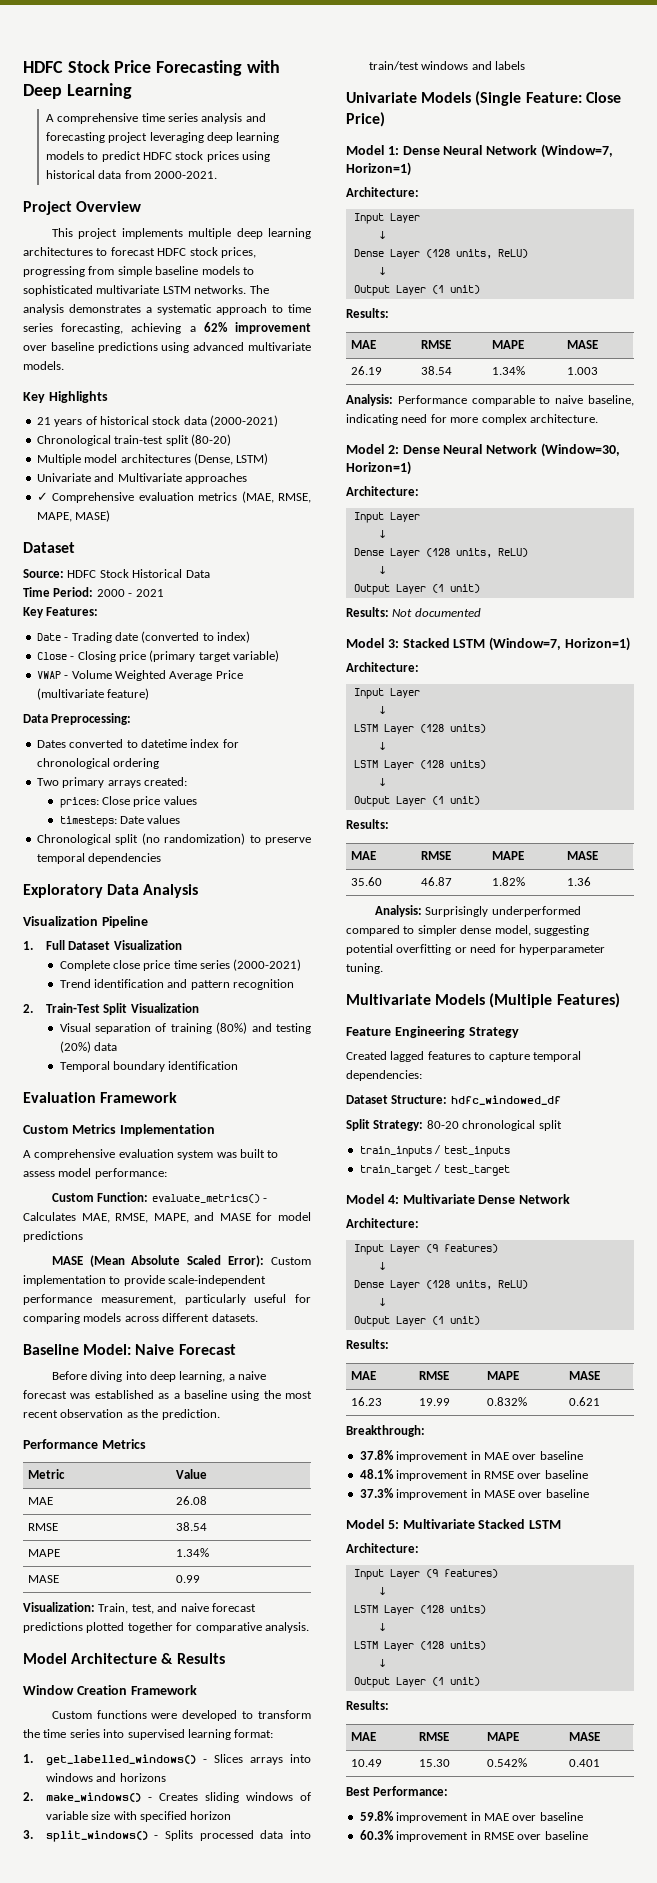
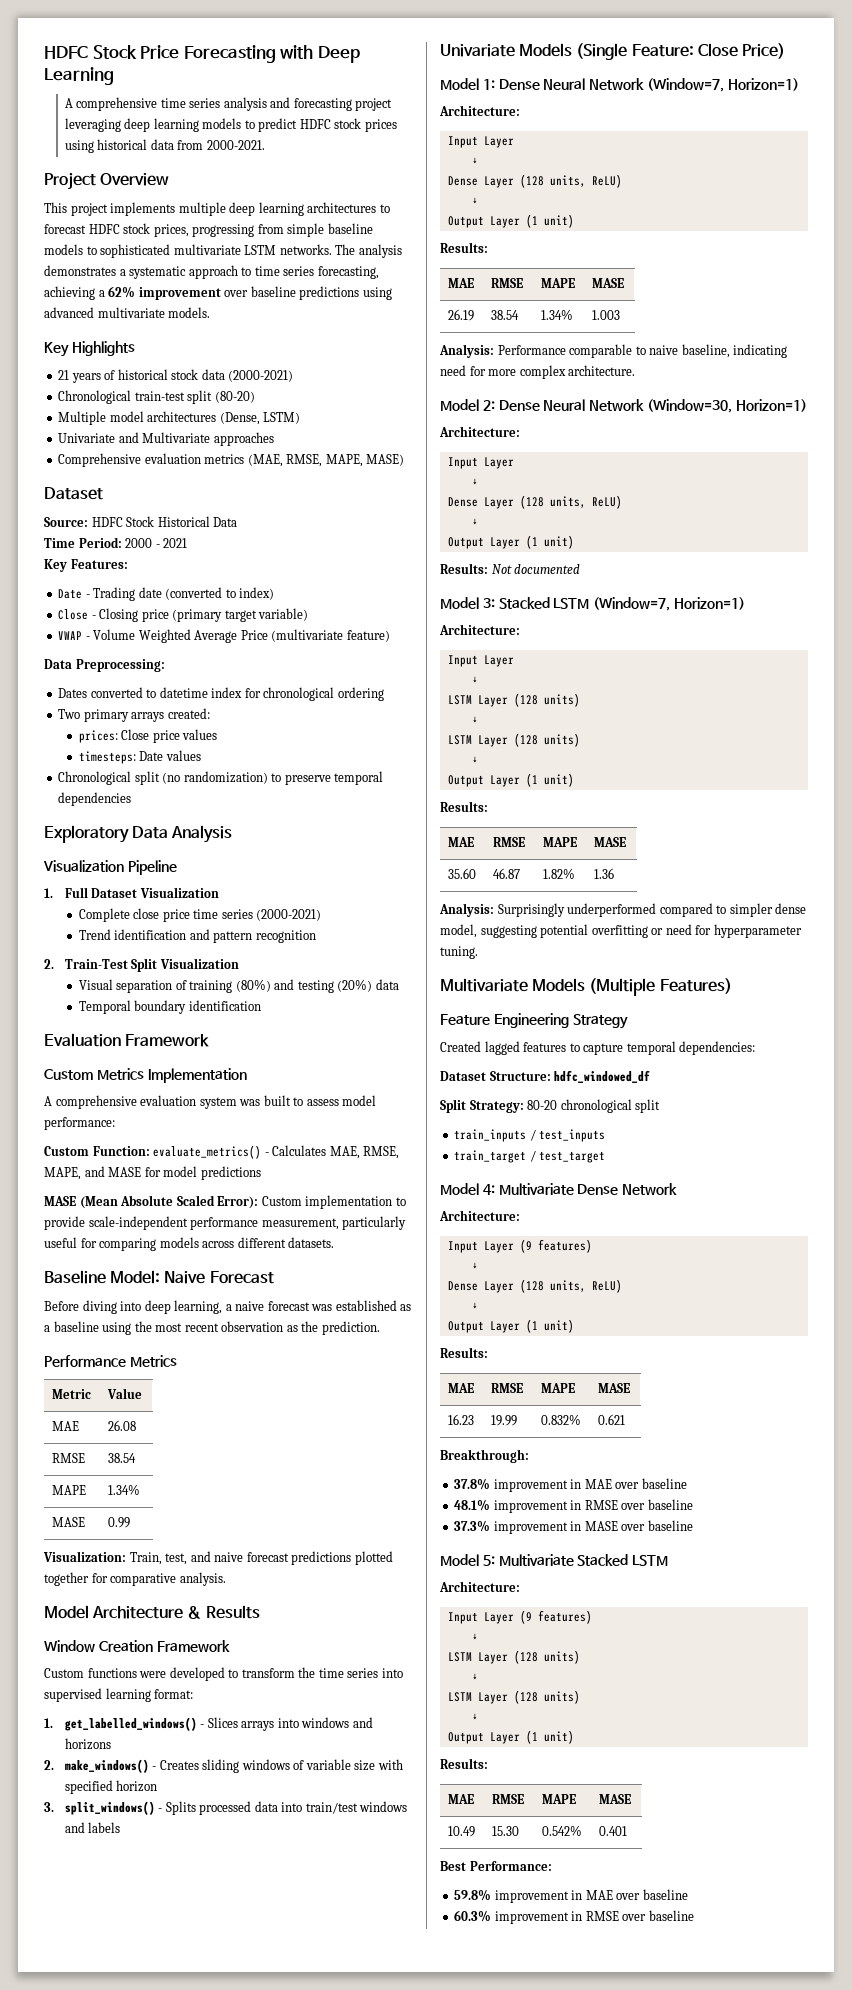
[36,492,48,501] ✓ -> (274, 439) none

